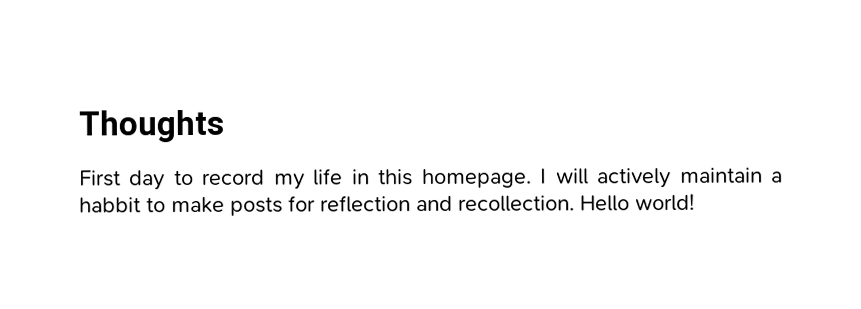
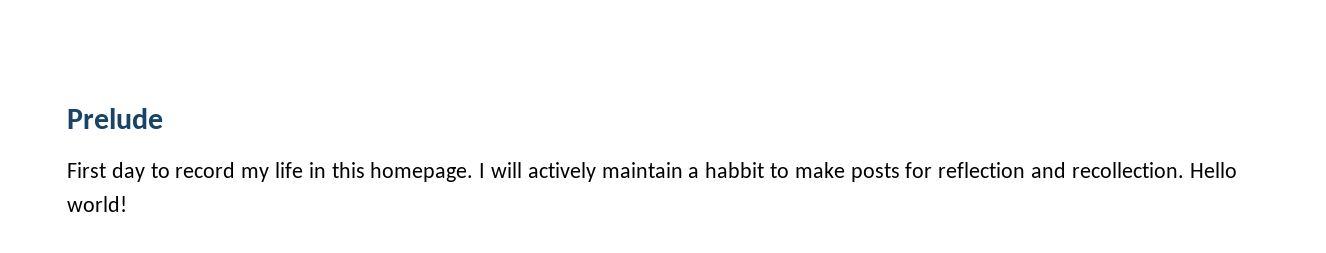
[78,109,224,143] Thoughts -> [67,108,163,129] Prelude

